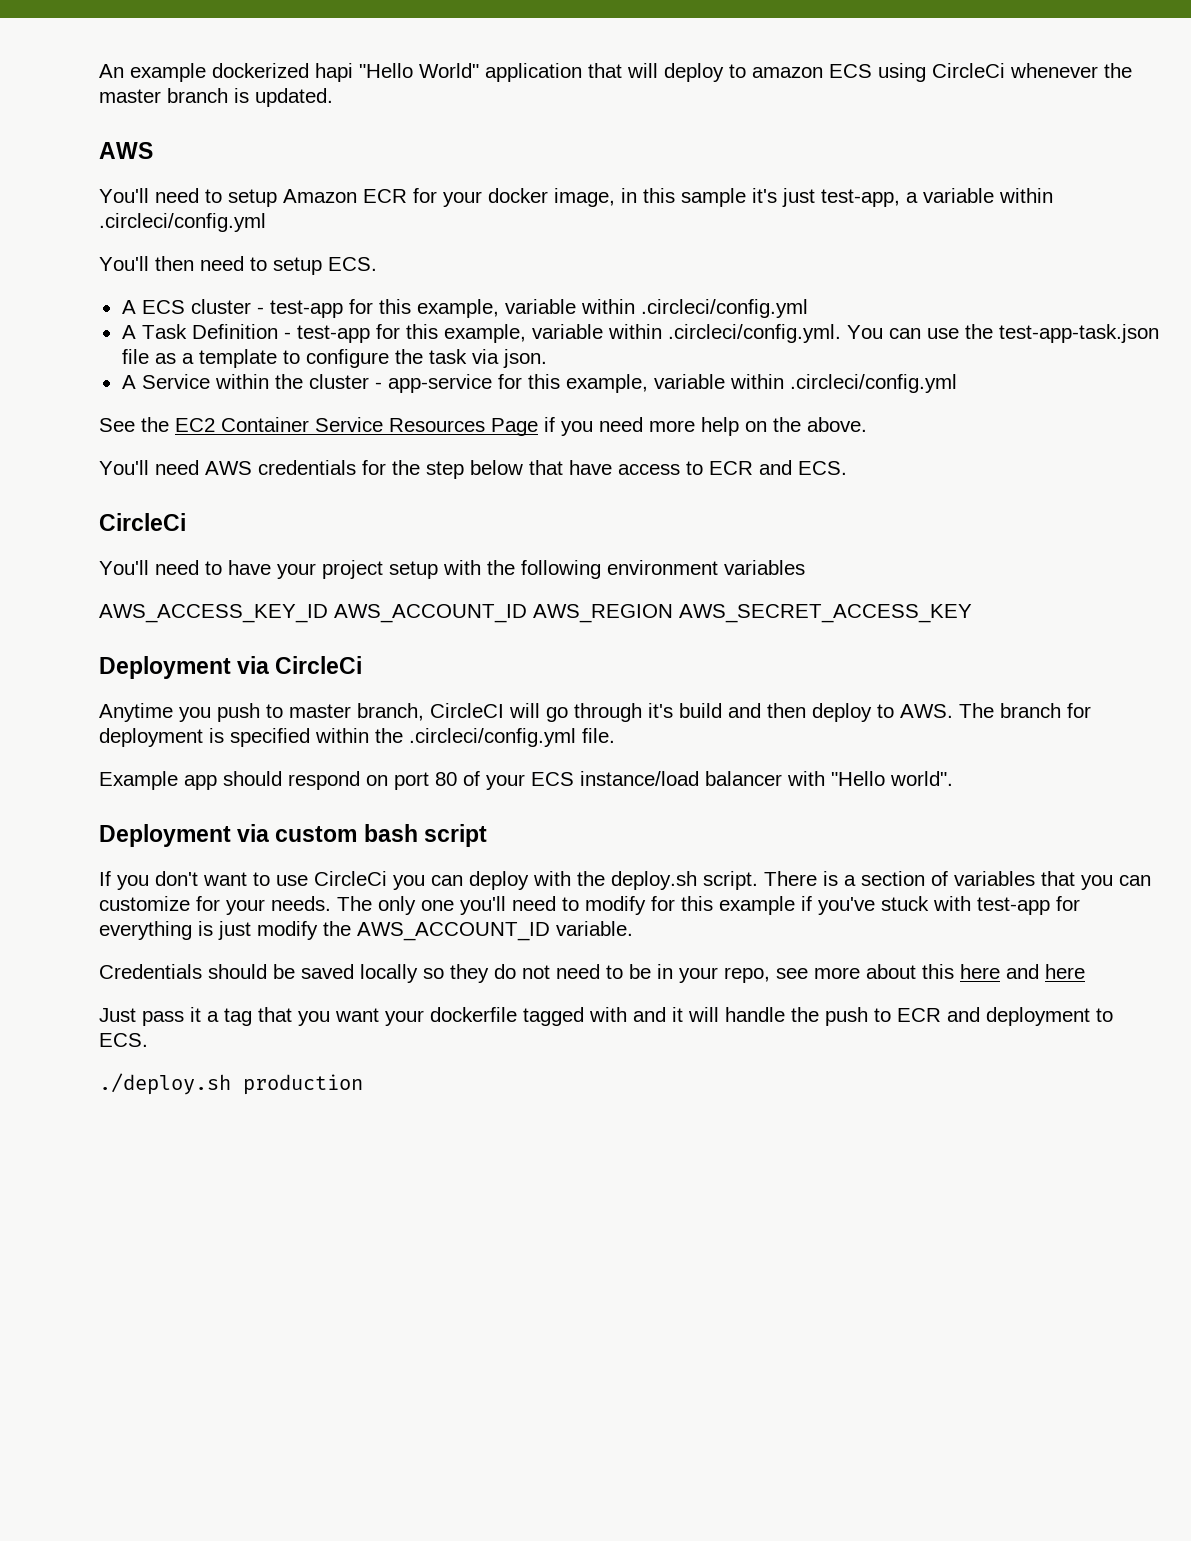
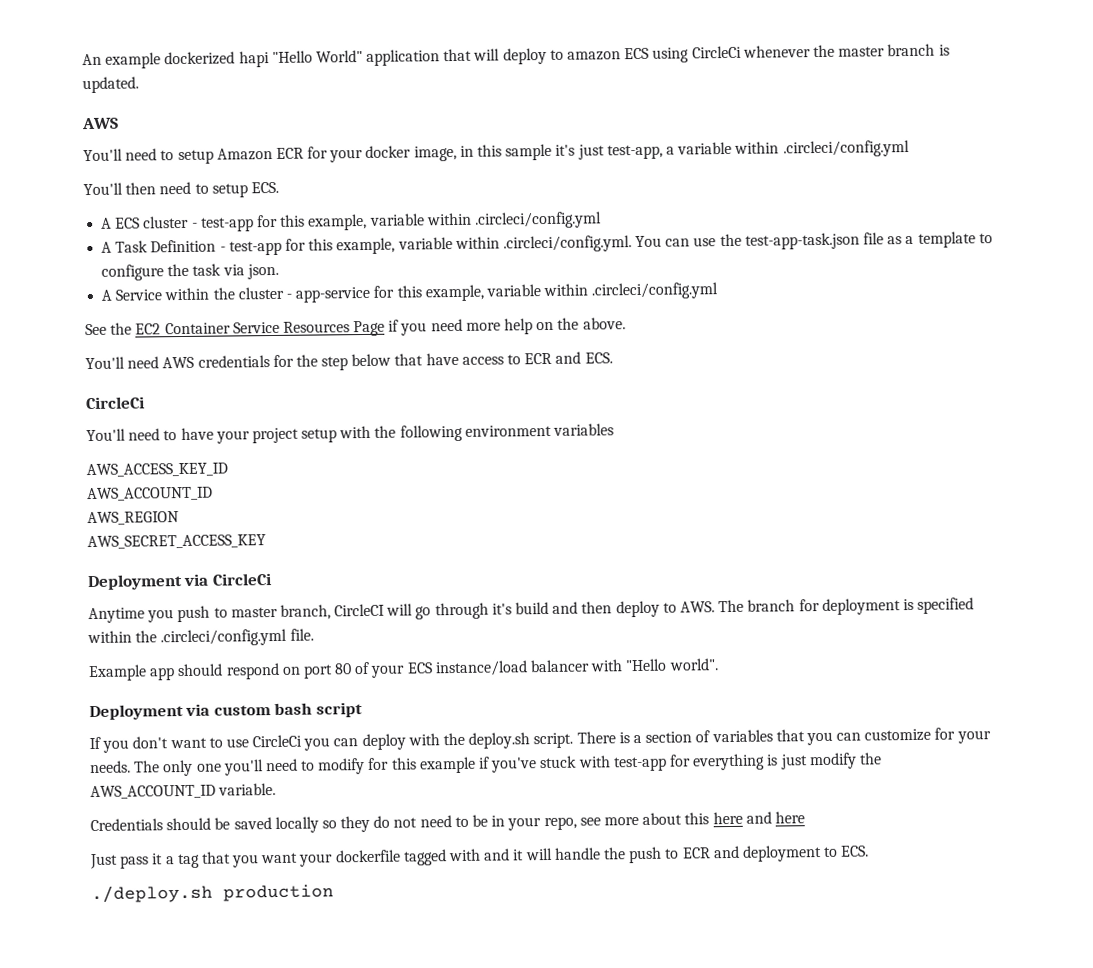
[334,604,527,623] AWS_ACCOUNT_ID -> [87,486,213,502] // AWS_ACCOUNT_ID //
(673, 613) none -> (179, 518) //

